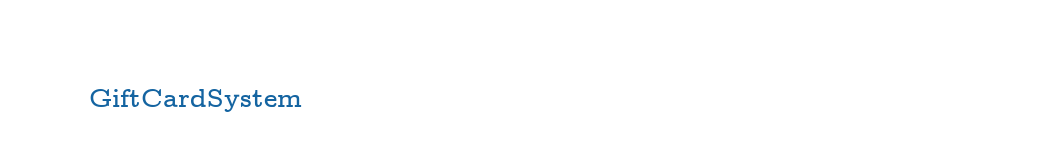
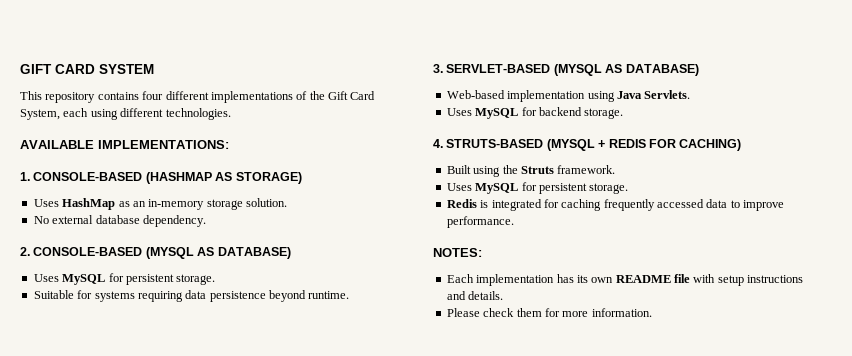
[89,89,302,112] GiftCardSystem -> [20,64,154,74] [20,91,376,103] [20,108,231,120] [20,140,229,149] [20,172,302,184] [33,198,287,210] [33,215,206,227] [20,247,291,259] [33,273,216,285] [33,290,350,302] [433,64,699,76] [446,90,691,102] [446,107,624,119] [433,139,742,151] [446,165,616,177] [446,182,629,194] [446,199,785,211] [446,216,514,228] [433,248,482,257] [446,274,804,286] [446,291,504,300] [446,308,652,317] GIFT CARD SYSTEM // This repository contains four different implementations of the Gift Card System, each using different technologies. // AVAILABLE IMPLEMENTATIONS: // 1. CONSOLE-BASED (HASHMAP AS STORAGE) // Uses HashMap as an in-memory storage solution. // No external database dependency. // 2. CONSOLE-BASED (MYSQL AS DATABASE) // Uses MySQL for persistent storage. // Suitable for systems requiring data persistence beyond runtime. // 3. SERVLET-BASED (MYSQL AS DATABASE) // Web-based implementation using Java Servlets. // Uses MySQL for backend storage. // 4. STRUTS-BASED (MYSQL + REDIS FOR CACHING) // Built using the Struts framework. // Uses MySQL for persistent storage. // Redis is integrated for caching frequently accessed data to improve performance. // NOTES: // Each implementation has its own README file with setup instructions and details. // Please check them for more information.

